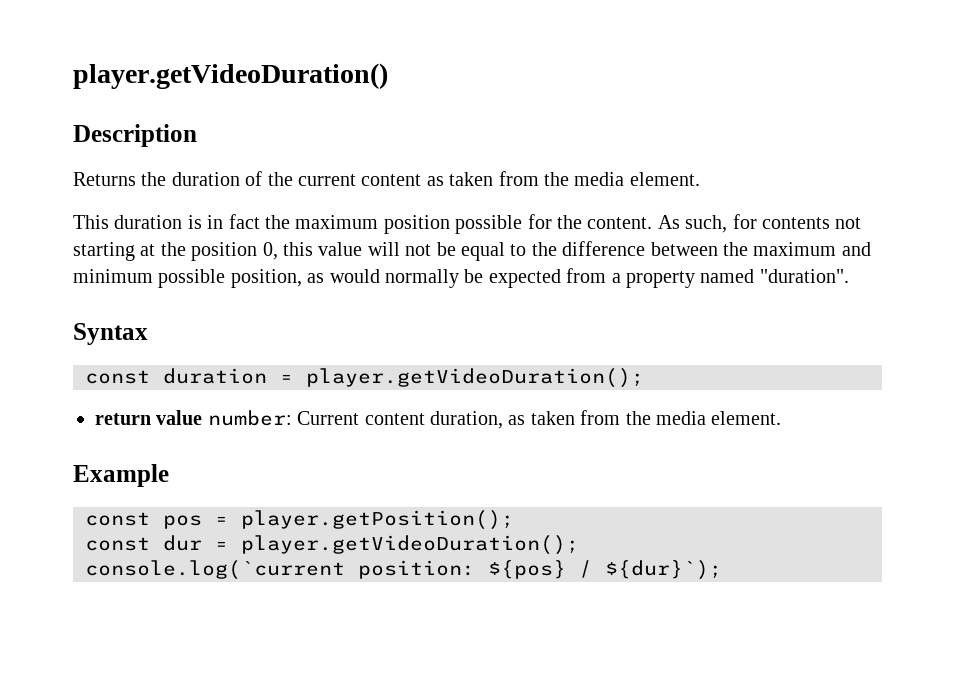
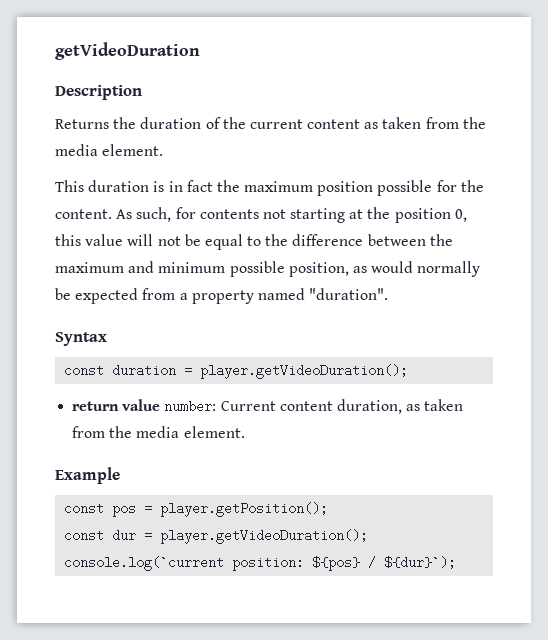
[73,63,388,89] player.getVideoDuration() -> [55,42,200,60] getVideoDuration

